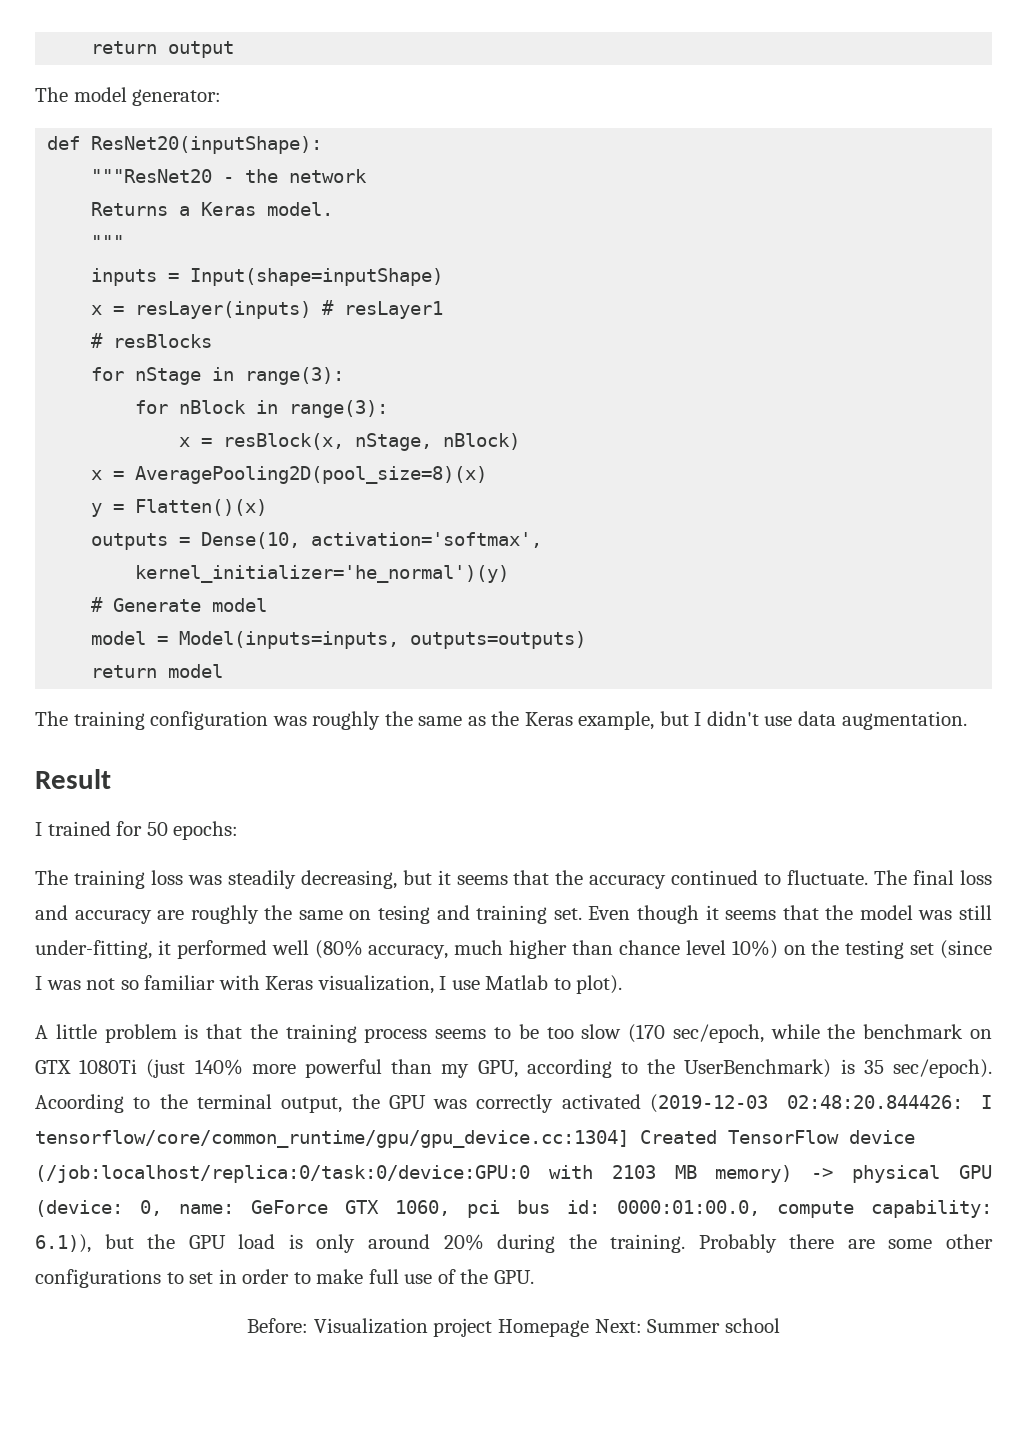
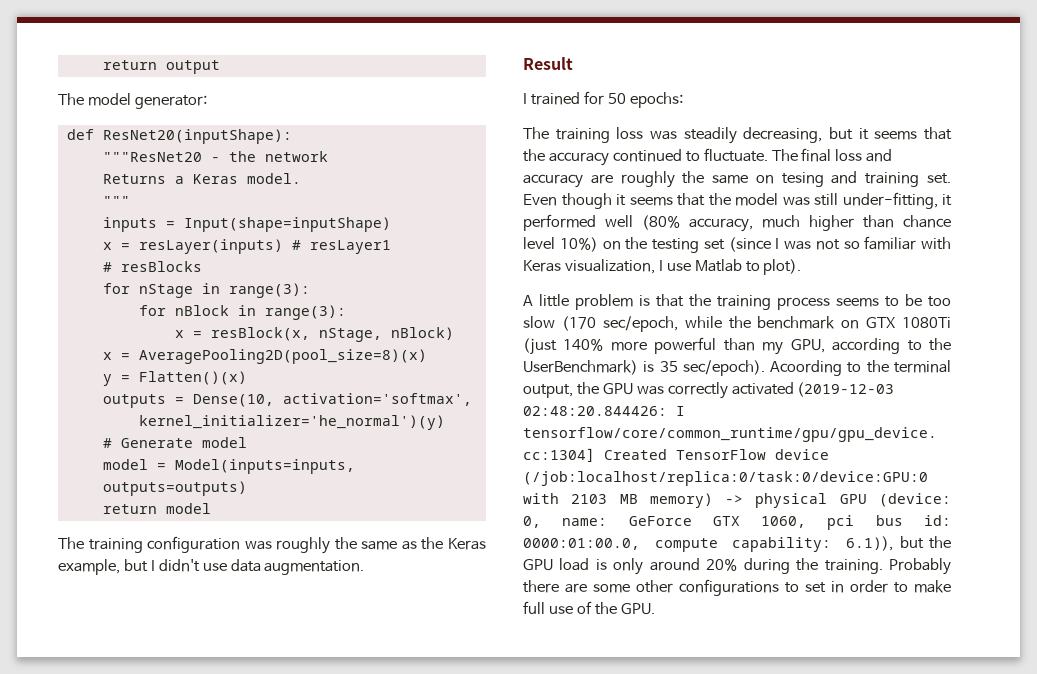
[247,1318,780,1337] // Before: Visualization project Homepage Next: Summer school -> (655, 609) none

